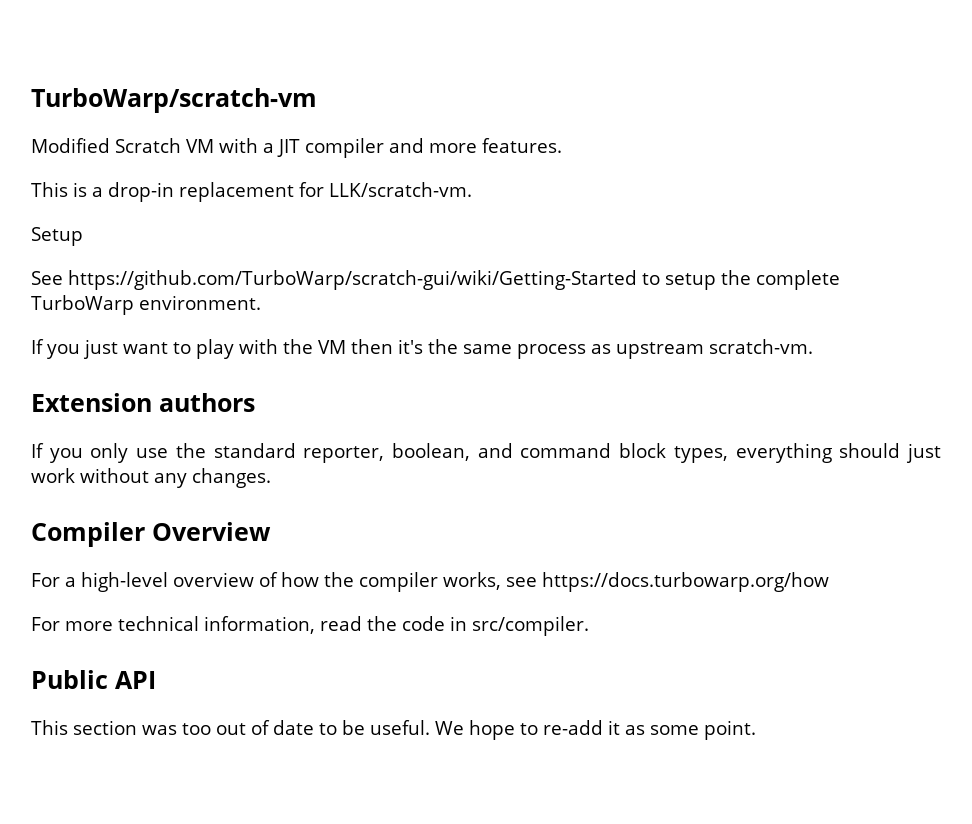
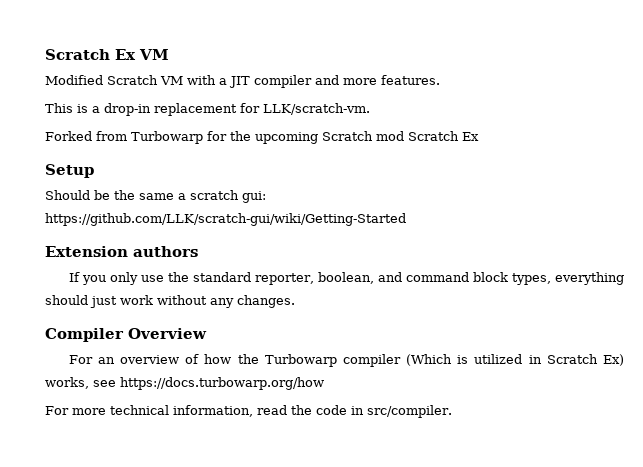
[31,88,317,113] TurboWarp/scratch-vm -> [45,49,169,60] Scratch Ex VM
[31,227,83,246] [31,270,840,290] [31,295,261,315] [31,339,813,359] Setup // See https://github.com/TurboWarp/scratch-gui/wiki/Getting-Started to setup the complete TurboWarp environment. // If you just want to play with the VM then it's the same process as upstream scratch-vm. -> [45,131,479,144] [45,164,94,178] [45,190,266,203] [45,213,406,226] Forked from Turbowarp for the upcoming Scratch mod Scratch Ex // Setup // Should be the same a scratch gui: https://github.com/LLK/scratch-gui/wiki/Getting-Started
[65,572,168,592] a high-level -> [97,357,115,364] an
[359,572,438,592] compiler -> [264,354,625,367] Turbowarp compiler (Which is utilized in Scratch Ex)
[31,670,156,689] [31,720,756,740] // Public API // This section was too out of date to be useful. We hope to re-add it as some point. -> (452, 411) none

